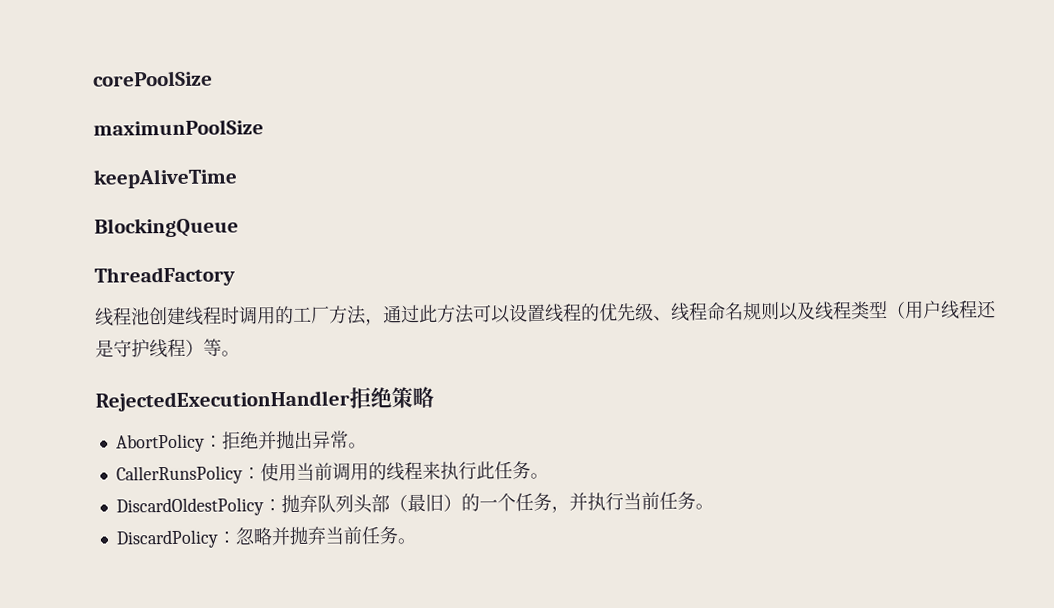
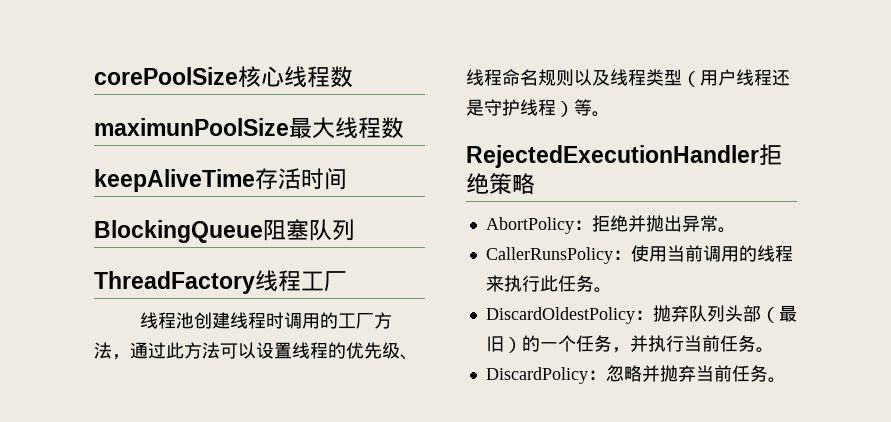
(213, 78) none -> [238,66,353,88] 核心线程数
(264, 127) none -> [289,117,404,139] 最大线程数
(238, 178) none -> [255,168,347,190] 存活时间
(239, 227) none -> [263,219,355,241] 阻塞队列
(235, 276) none -> [255,270,347,292] 线程工厂

